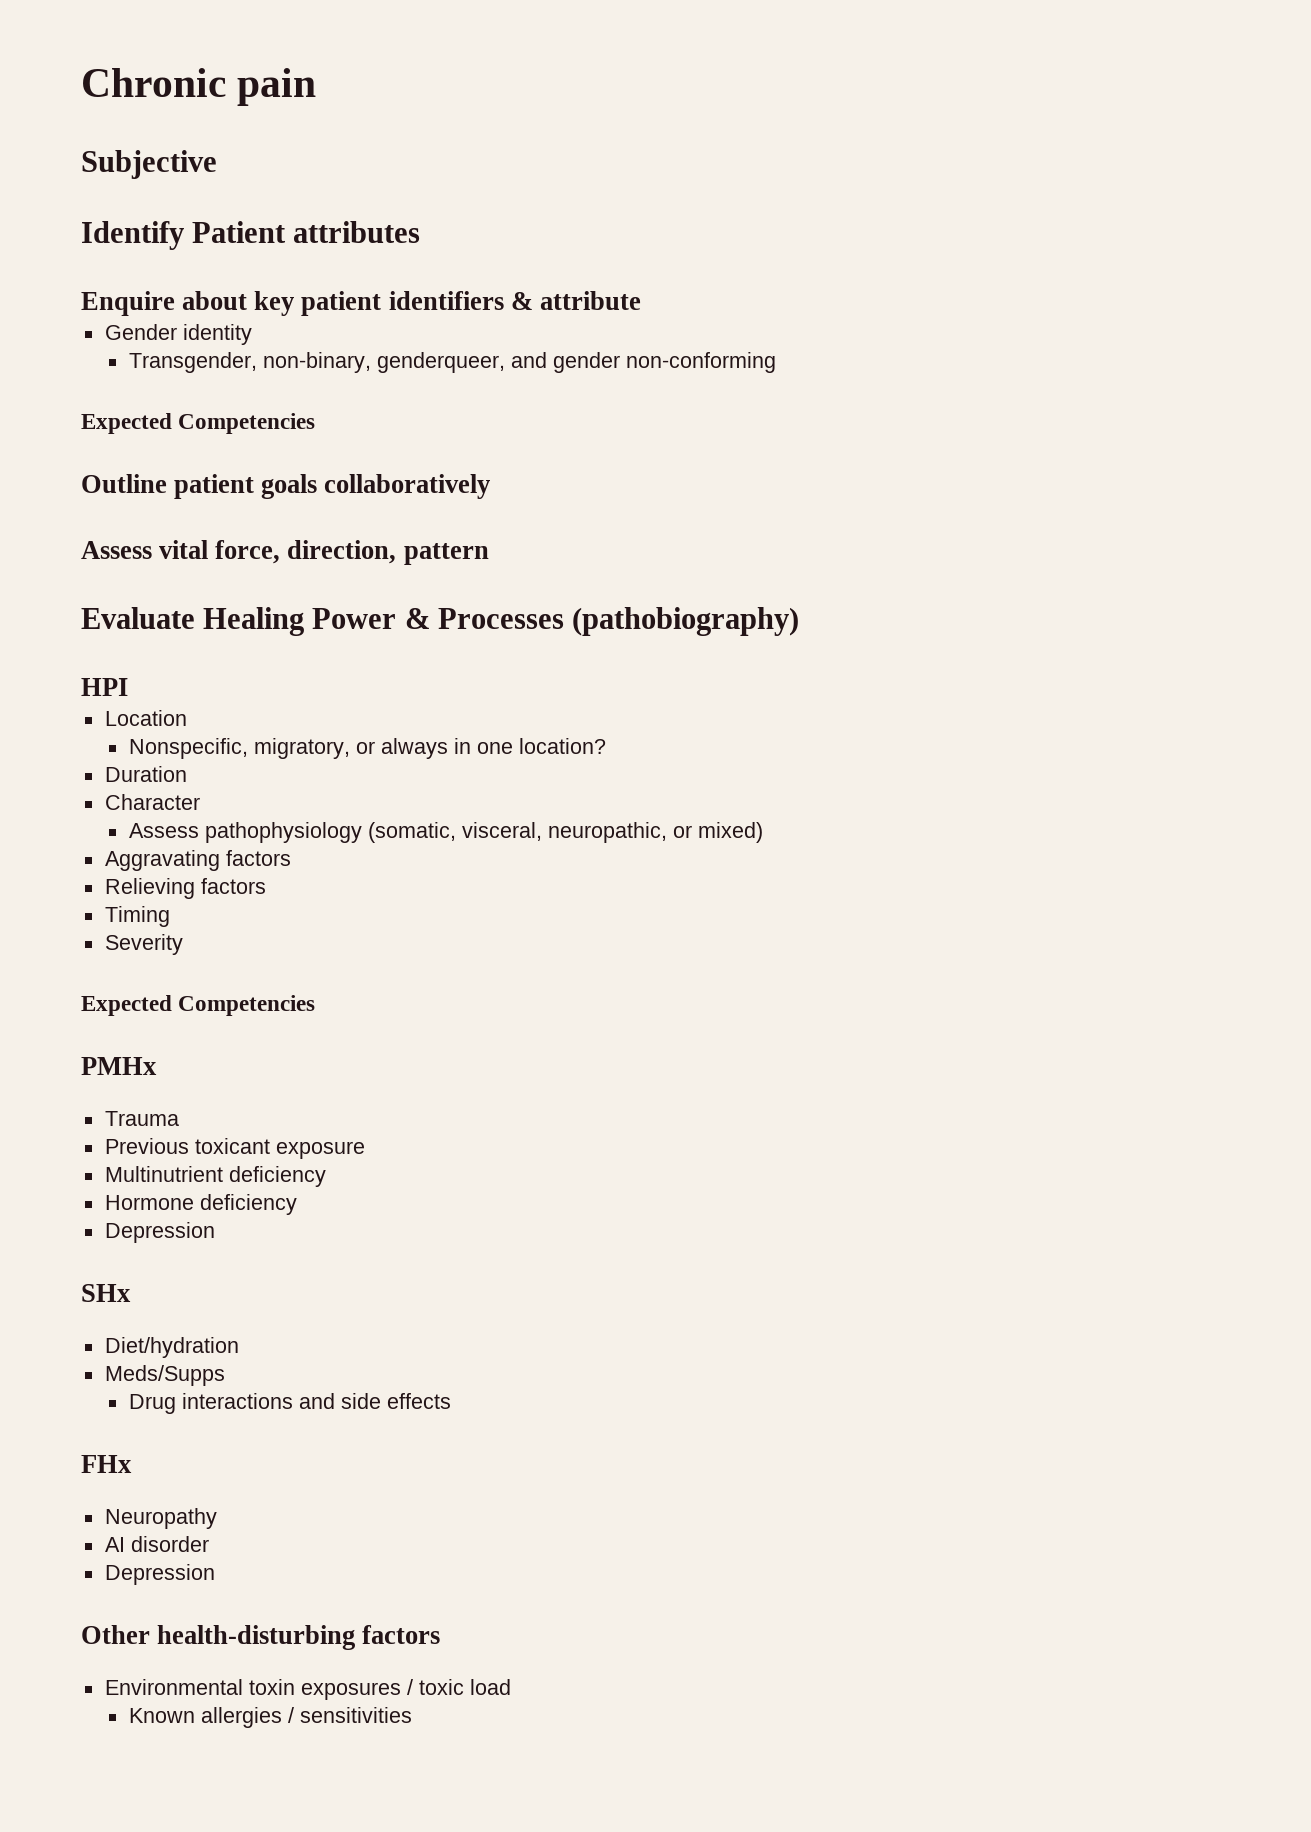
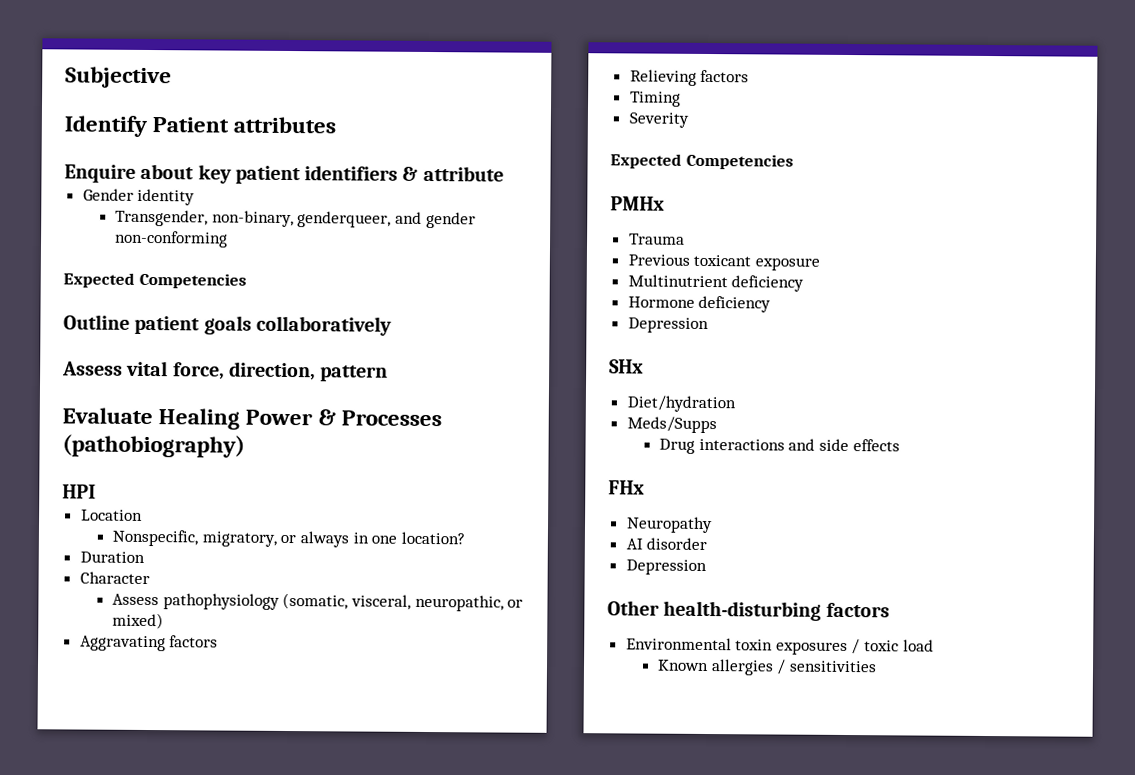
[81,68,317,106] Chronic pain // -> (65, 77) none

